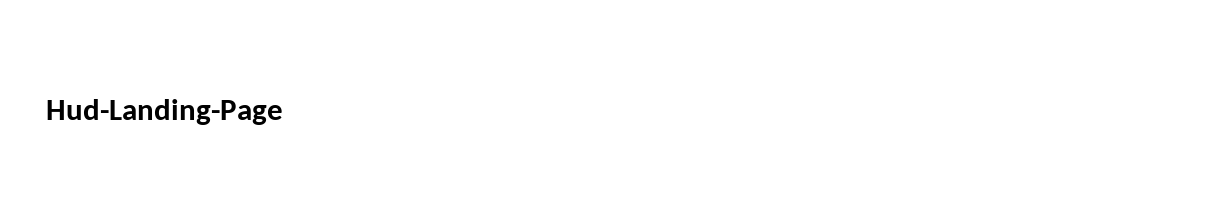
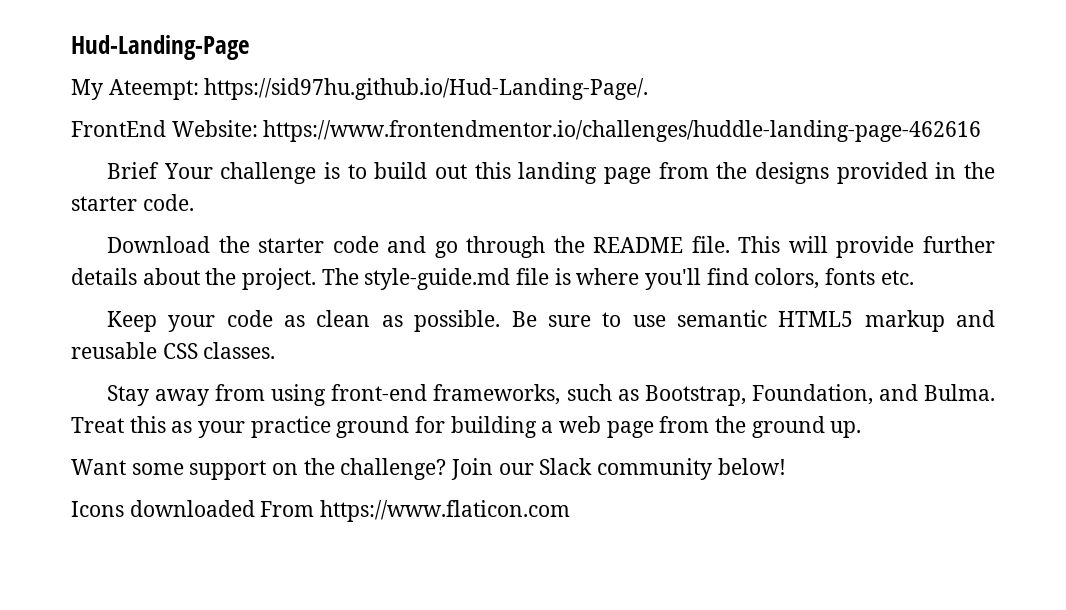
(283, 112) none -> [71,78,649,100] [71,120,982,142] [107,162,995,184] [71,194,194,211] [107,236,995,258] [71,268,914,290] [107,310,996,332] [71,342,276,359] [107,384,996,406] [71,416,862,438] [71,458,786,480] [71,500,571,522] // My Ateempt: https://sid97hu.github.io/Hud-Landing-Page/. // FrontEnd Website: https://www.frontendmentor.io/challenges/huddle-landing-page-462616 // Brief Your challenge is to build out this landing page from the designs provided in the starter code. // Download the starter code and go through the README file. This will provide further details about the project. The style-guide.md file is where you'll find colors, fonts etc. // Keep your code as clean as possible. Be sure to use semantic HTML5 markup and reusable CSS classes. // Stay away from using front-end frameworks, such as Bootstrap, Foundation, and Bulma. Treat this as your practice ground for building a web page from the ground up. // Want some support on the challenge? Join our Slack community below! // Icons downloaded From https://www.flaticon.com

